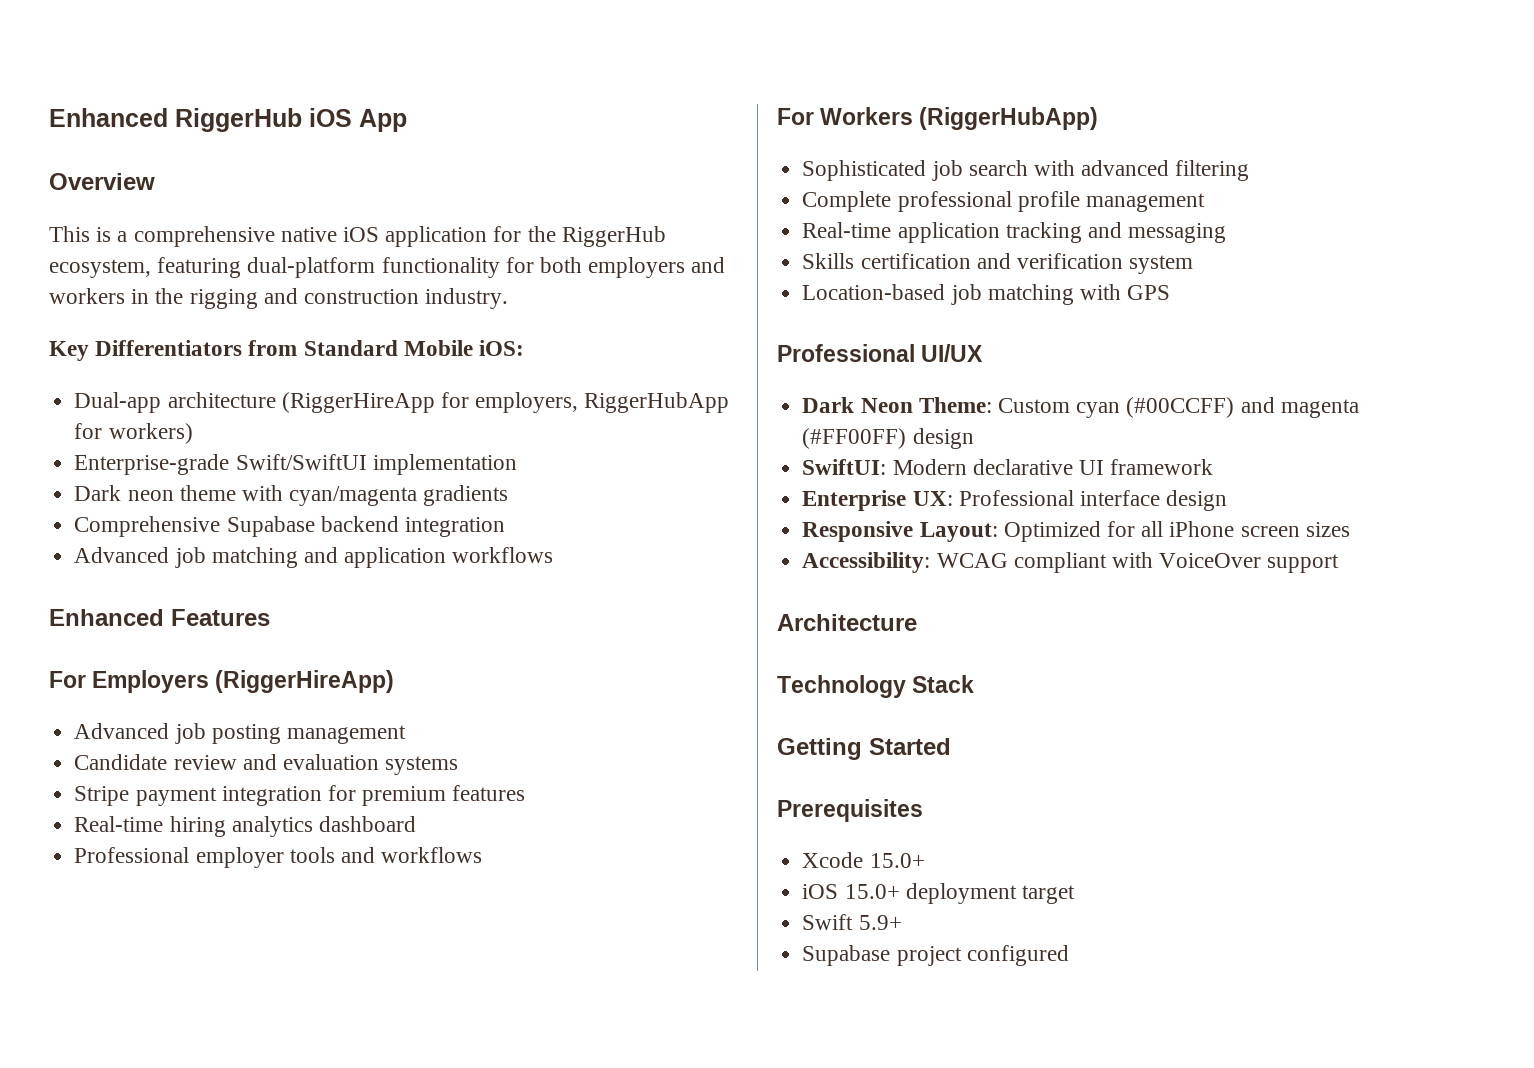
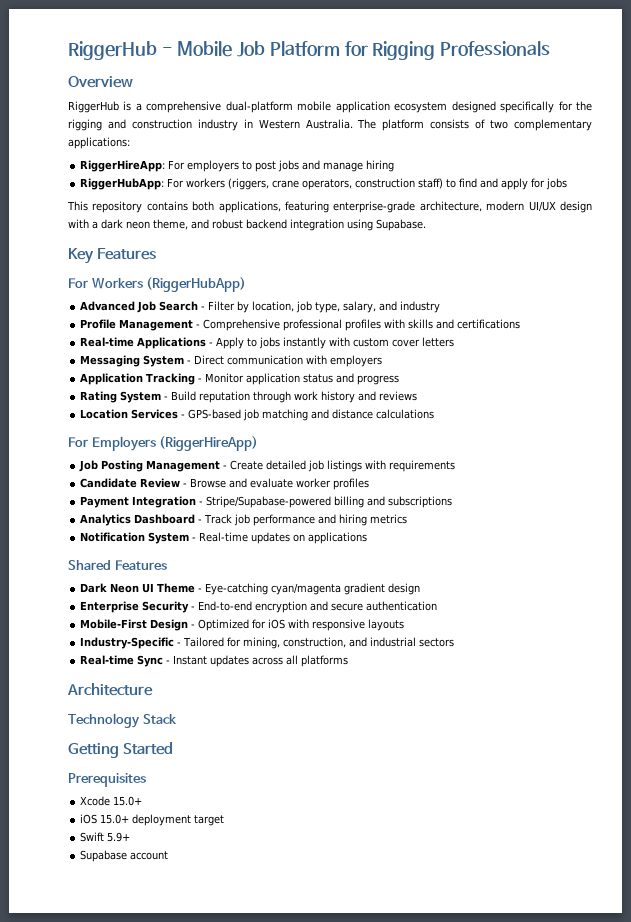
[49,108,407,132] Enhanced RiggerHub iOS App -> [68,41,551,60] RiggerHub - Mobile Job Platform for Rigging Professionals
[49,226,90,242] This -> [68,101,119,113] RiggerHub
[280,226,666,247] [49,257,726,278] [49,288,509,309] [49,340,525,361] [74,392,730,413] [74,423,193,444] [74,454,517,475] [74,485,509,506] [74,516,505,537] [74,547,554,568] [49,609,270,626] [49,670,395,693] [74,723,406,744] [74,754,459,775] [74,785,526,806] [74,816,416,837] [74,847,483,868] [777,107,1099,130] [802,160,1250,181] [802,191,1205,212] [802,222,1227,243] [802,253,1194,274] [802,284,1171,305] [777,344,984,362] [802,397,1359,418] [802,428,974,449] [802,459,1214,475] [802,490,1228,511] [802,521,1350,542] [802,552,1340,573] native iOS application for the RiggerHub ecosystem, featuring dual-platform functionality for both employers and workers in the rigging and construction industry. // Key Differentiators from Standard Mobile iOS: // Dual-app architecture (RiggerHireApp for employers, RiggerHubApp for workers) // Enterprise-grade Swift/SwiftUI implementation // Dark neon theme with cyan/magenta gradients // Comprehensive Supabase backend integration // Advanced job matching and application workflows // Enhanced Features // For Employers (RiggerHireApp) // Advanced job posting management // Candidate review and evaluation systems // Stripe payment integration for premium features // Real-time hiring analytics dashboard // Professional employer tools and workflows // For Workers (RiggerHubApp) // Sophisticated job search with advanced filtering // Complete professional profile management // Real-time application tracking and messaging // Skills certification and verification system // Location-based job matching with GPS // Professional UI/UX // Dark Neon Theme: Custom cyan (#00CCFF) and magenta (#FF00FF) design // SwiftUI: Modern declarative UI framework // Enterprise UX: Professional interface design // Responsive Layout: Optimized for all iPhone screen sizes // Accessibility: WCAG compliant with VoiceOver support -> [225,101,592,113] [68,119,593,131] [68,137,130,149] [80,160,395,172] [80,178,568,190] [67,201,592,213] [68,219,426,231] [68,248,157,264] [68,277,247,292] [80,301,441,313] [80,319,521,331] [80,337,455,349] [80,355,383,367] [80,373,400,385] [80,391,418,403] [80,409,435,421] [68,436,259,451] [79,460,456,472] [80,478,370,490] [80,496,453,508] [80,514,408,526] [80,532,368,544] [68,560,167,570] [80,583,421,595] [80,601,438,613] [80,619,405,631] [80,637,455,649] [80,655,349,667] dual-platform mobile application ecosystem designed specifically for the rigging and construction industry in Western Australia. The platform consists of two complementary applications: // RiggerHireApp: For employers to post jobs and manage hiring // RiggerHubApp: For workers (riggers, crane operators, construction staff) to find and apply for jobs // This repository contains both applications, featuring enterprise-grade architecture, modern UI/UX design with a dark neon theme, and robust backend integration using Supabase. // Key Features // For Workers (RiggerHubApp) // Advanced Job Search - Filter by location, job type, salary, and industry // Profile Management - Comprehensive professional profiles with skills and certifications // Real-time Applications - Apply to jobs instantly with custom cover letters // Messaging System - Direct communication with employers // Application Tracking - Monitor application status and progress // Rating System - Build reputation through work history and reviews // Location Services - GPS-based job matching and distance calculations // For Employers (RiggerHireApp) // Job Posting Management - Create detailed job listings with requirements // Candidate Review - Browse and evaluate worker profiles // Payment Integration - Stripe/Supabase-powered billing and subscriptions // Analytics Dashboard - Track job performance and hiring metrics // Notification System - Real-time updates on applications // Shared Features // Dark Neon UI Theme - Eye-catching cyan/magenta gradient design // Enterprise Security - End-to-end encryption and secure authentication // Mobile-First Design - Optimized for iOS with responsive layouts // Industry-Specific - Tailored for mining, construction, and industrial sectors // Real-time Sync - Instant updates across all platforms
[896,945,1069,966] project configured -> [130,851,169,860] account

